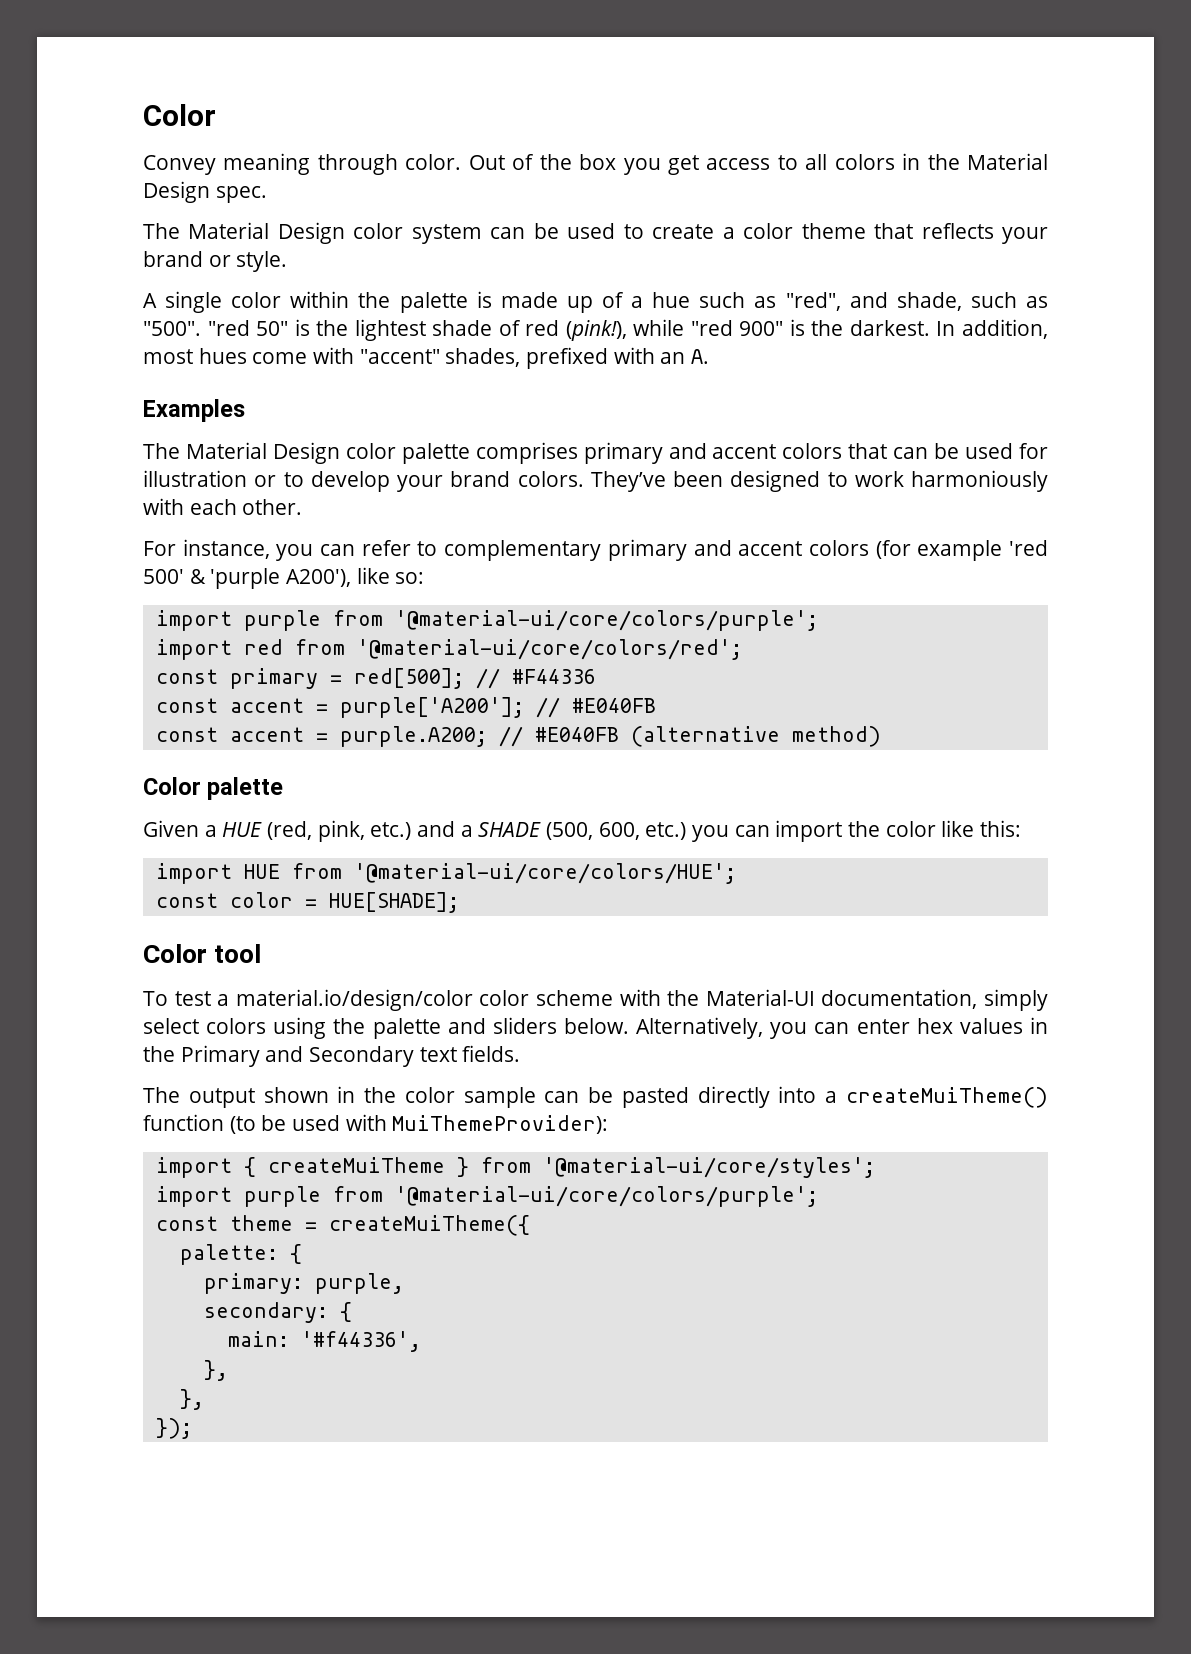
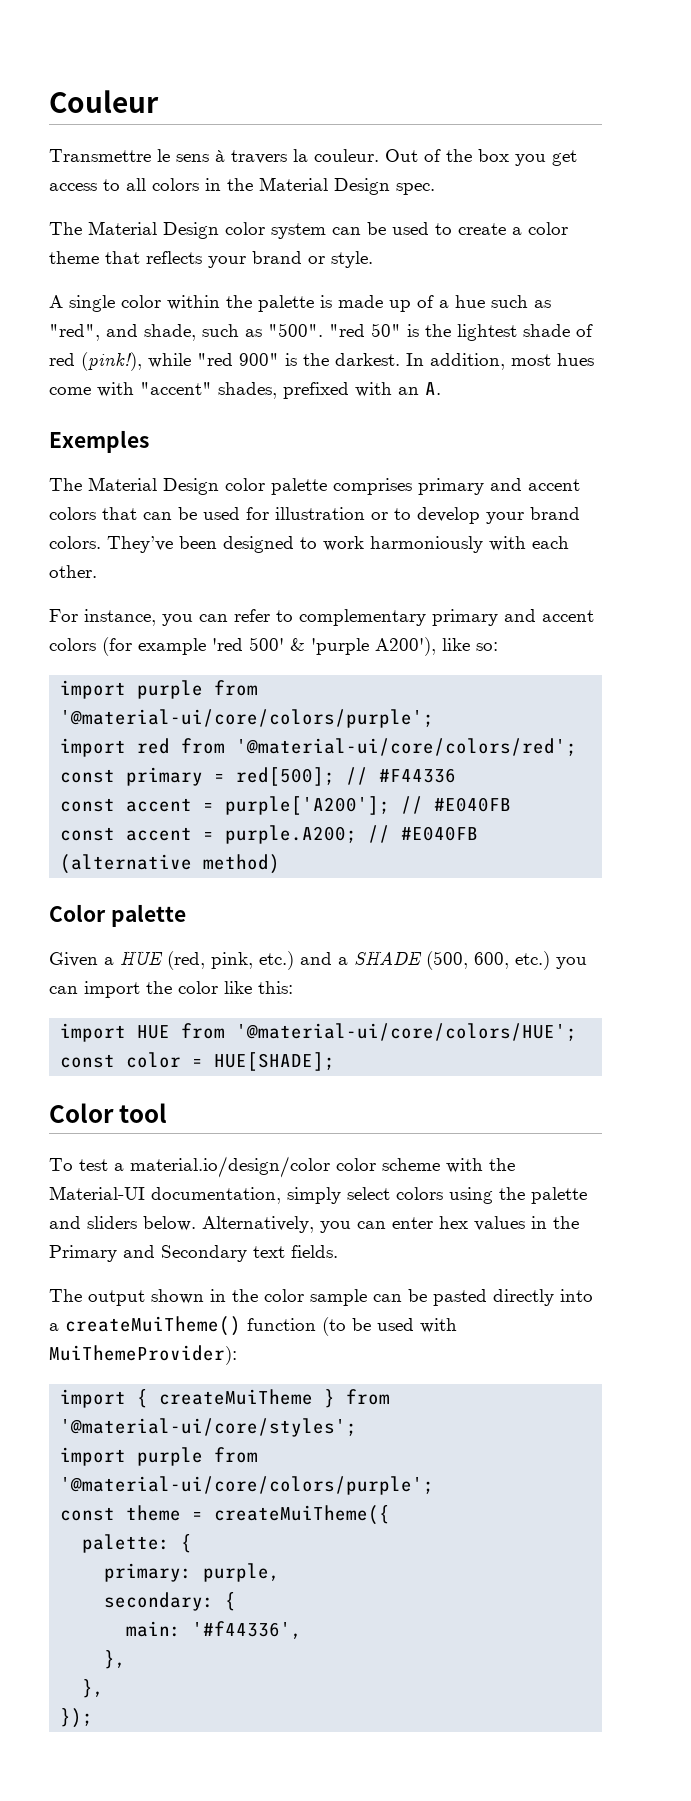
[143,104,216,126] [143,153,462,175] Color // Convey meaning through color. -> [49,90,159,113] [49,149,379,164] Couleur // Transmettre le sens à travers la couleur.
[143,399,245,422] Examples -> [49,430,149,453] Exemples

